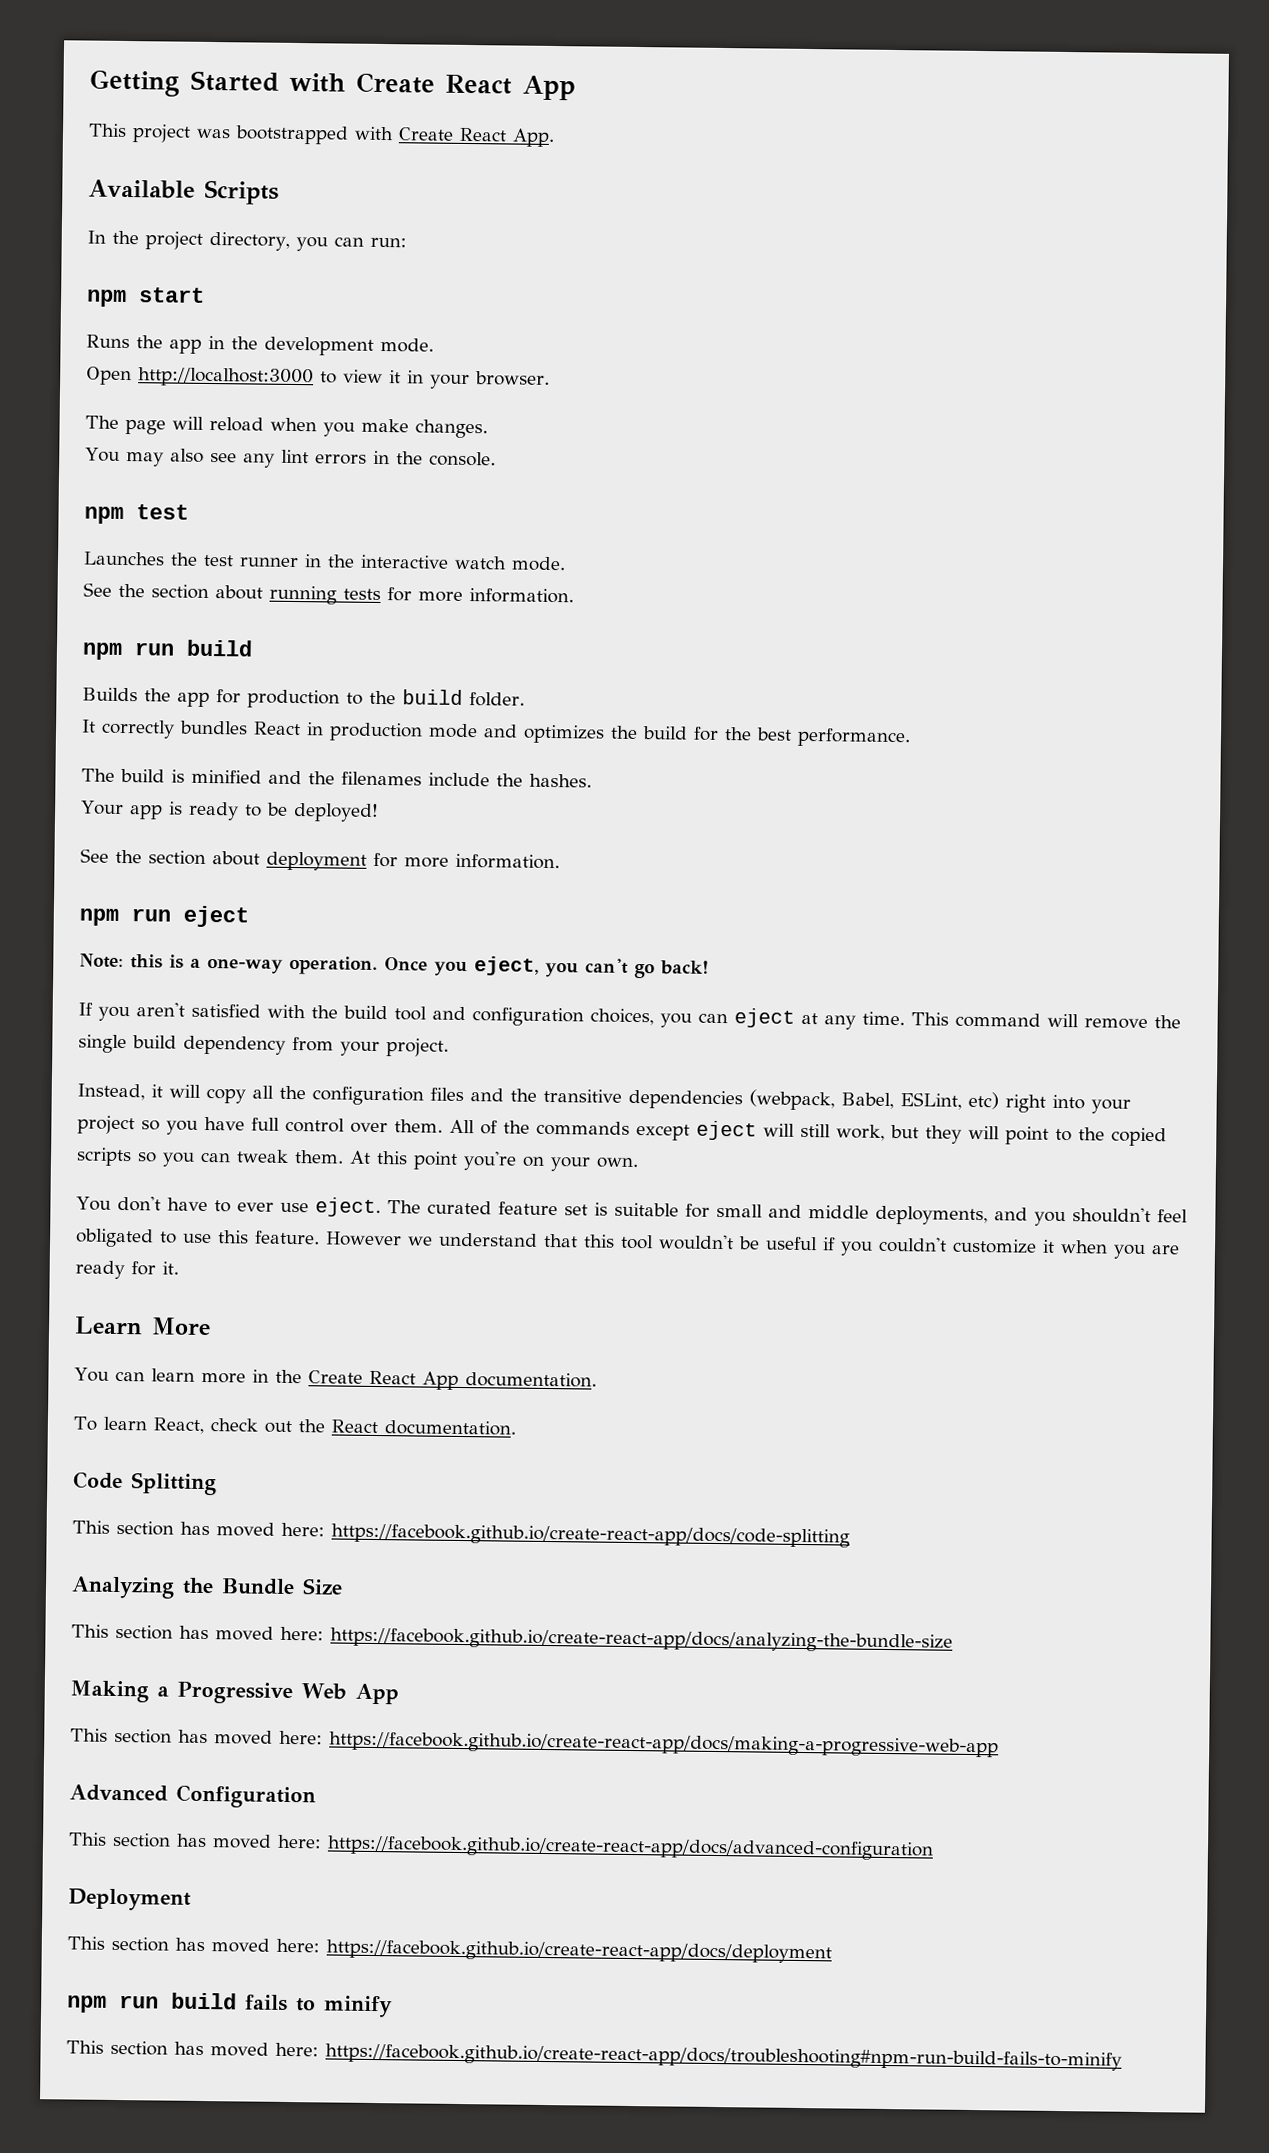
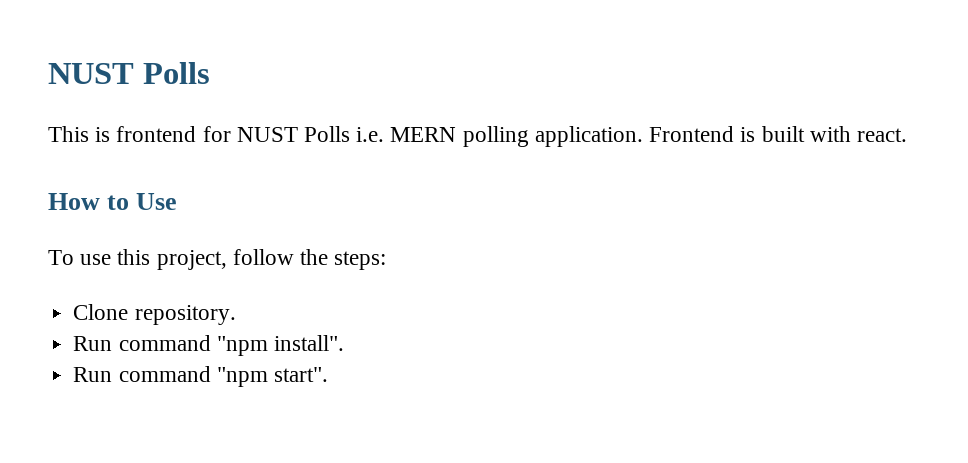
[89,69,576,101] [88,123,555,147] [88,179,279,205] [87,230,407,252] [86,287,205,308] [86,334,434,356] [86,366,550,390] [85,415,488,439] [85,447,496,468] [84,504,189,524] [83,551,566,572] [83,582,574,605] [82,639,253,660] [82,687,525,709] [81,719,911,748] [81,768,592,788] [81,800,379,822] [80,848,560,871] [79,905,249,928] [79,953,709,979] [78,1002,1181,1030] [78,1034,449,1057] [77,1083,1131,1114] [77,1115,1167,1147] [76,1147,639,1172] [76,1195,1188,1227] [75,1228,1180,1259] [75,1260,179,1280] [74,1316,211,1336] [74,1367,597,1390] [73,1416,516,1436] [73,1471,217,1496] [72,1520,850,1548] [71,1576,343,1599] [71,1624,953,1653] [70,1680,399,1705] [70,1728,999,1758] [69,1784,316,1809] [68,1832,934,1861] [68,1888,191,1911] [67,1936,832,1964] [67,1992,393,2018] [66,2040,1122,2071] Getting Started with Create React App // This project was bootstrapped with Create React App. // Available Scripts // In the project directory, you can run: // npm start // Runs the app in the development mode. // Open http://localhost:3000 to view it in your browser. // The page will reload when you make changes. // You may also see any lint errors in the console. // npm test // Launches the test runner in the interactive watch mode. // See the section about running tests for more information. // npm run build // Builds the app for production to the build folder. // It correctly bundles React in production mode and optimizes the build for the best performance. // The build is minified and the filenames include the hashes. // Your app is ready to be deployed! // See the section about deployment for more information. // npm run eject // Note: this is a one-way operation. Once you eject, you can't go back! // If you aren't satisfied with the build tool and configuration choices, you can eject at any time. This command will remove the single build dependency from your project. // Instead, it will copy all the configuration files and the transitive dependencies (webpack, Babel, ESLint, etc) right into your project so you have full control over them. All of the commands except eject will still work, but they will point to the copied scripts so you can tweak them. At this point you're on your own. // You don't have to ever use eject. The curated feature set is suitable for small and middle deployments, and you shouldn't feel obligated to use this feature. However we understand that this tool wouldn't be useful if you couldn't customize it when you are ready for it. // Learn More // You can learn more in the Create React App documentation. // To learn React, check out the React documentation. // Code Splitting // This section has moved here: https://facebook.github.io/create-react-app/docs/code-splitting // Analyzing the Bundle Size // This section has moved here: https://facebook.github.io/create-react-app/docs/analyzing-the-bundle-size // Making a Progressive Web App // This section has moved here: https://facebook.github.io/create-react-app/docs/making-a-progressive-web-app // Advanced Configuration // This section has moved here: https://facebook.github.io/create-react-app/docs/advanced-configuration // Deployment // This section has moved here: https://facebook.github.io/create-react-app/docs/deployment // npm run build fails to minify // This section has moved here: https://facebook.github.io/create-react-app/docs/troubleshooting#npm-run-build-fails-to-minify -> [48,62,210,84] [48,126,907,147] [48,193,178,210] [48,249,387,270] [73,304,236,325] [73,335,344,356] [73,366,328,387] NUST Polls // This is frontend for NUST Polls i.e. MERN polling application. Frontend is built with react. // How to Use // To use this project, follow the steps: // Clone repository. // Run command "npm install". // Run command "npm start".

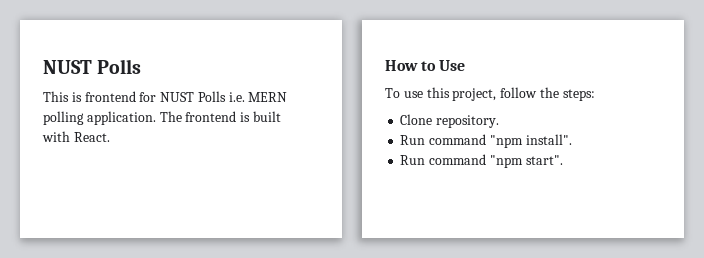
[649,126,735,142] Frontend -> [159,111,237,122] The frontend
[856,128,907,142] react. -> [73,132,110,142] React.

